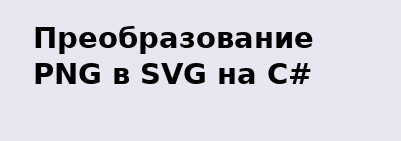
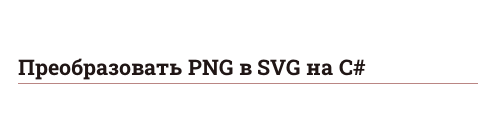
[33,25,314,54] Преобразование -> [18,58,182,80] Преобразовать

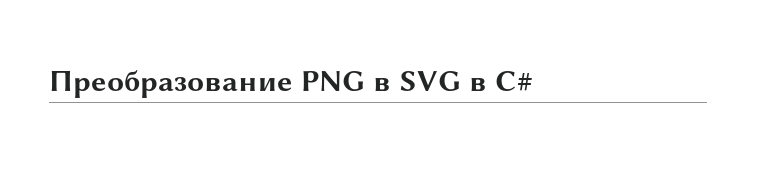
[18,58,182,80] Преобразовать -> [49,70,293,98] Преобразование
[306,63,334,76] на -> [468,77,487,92] в

